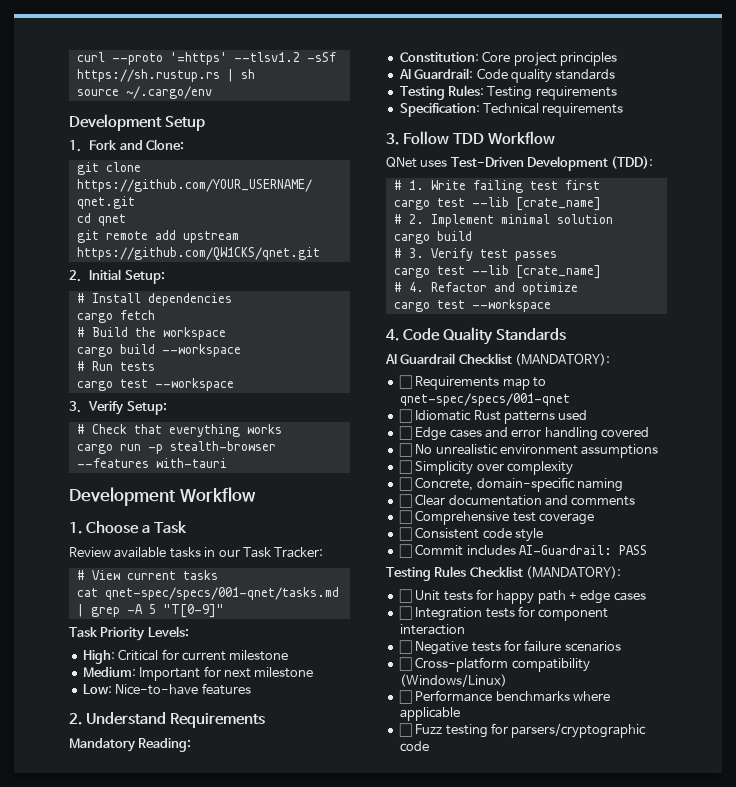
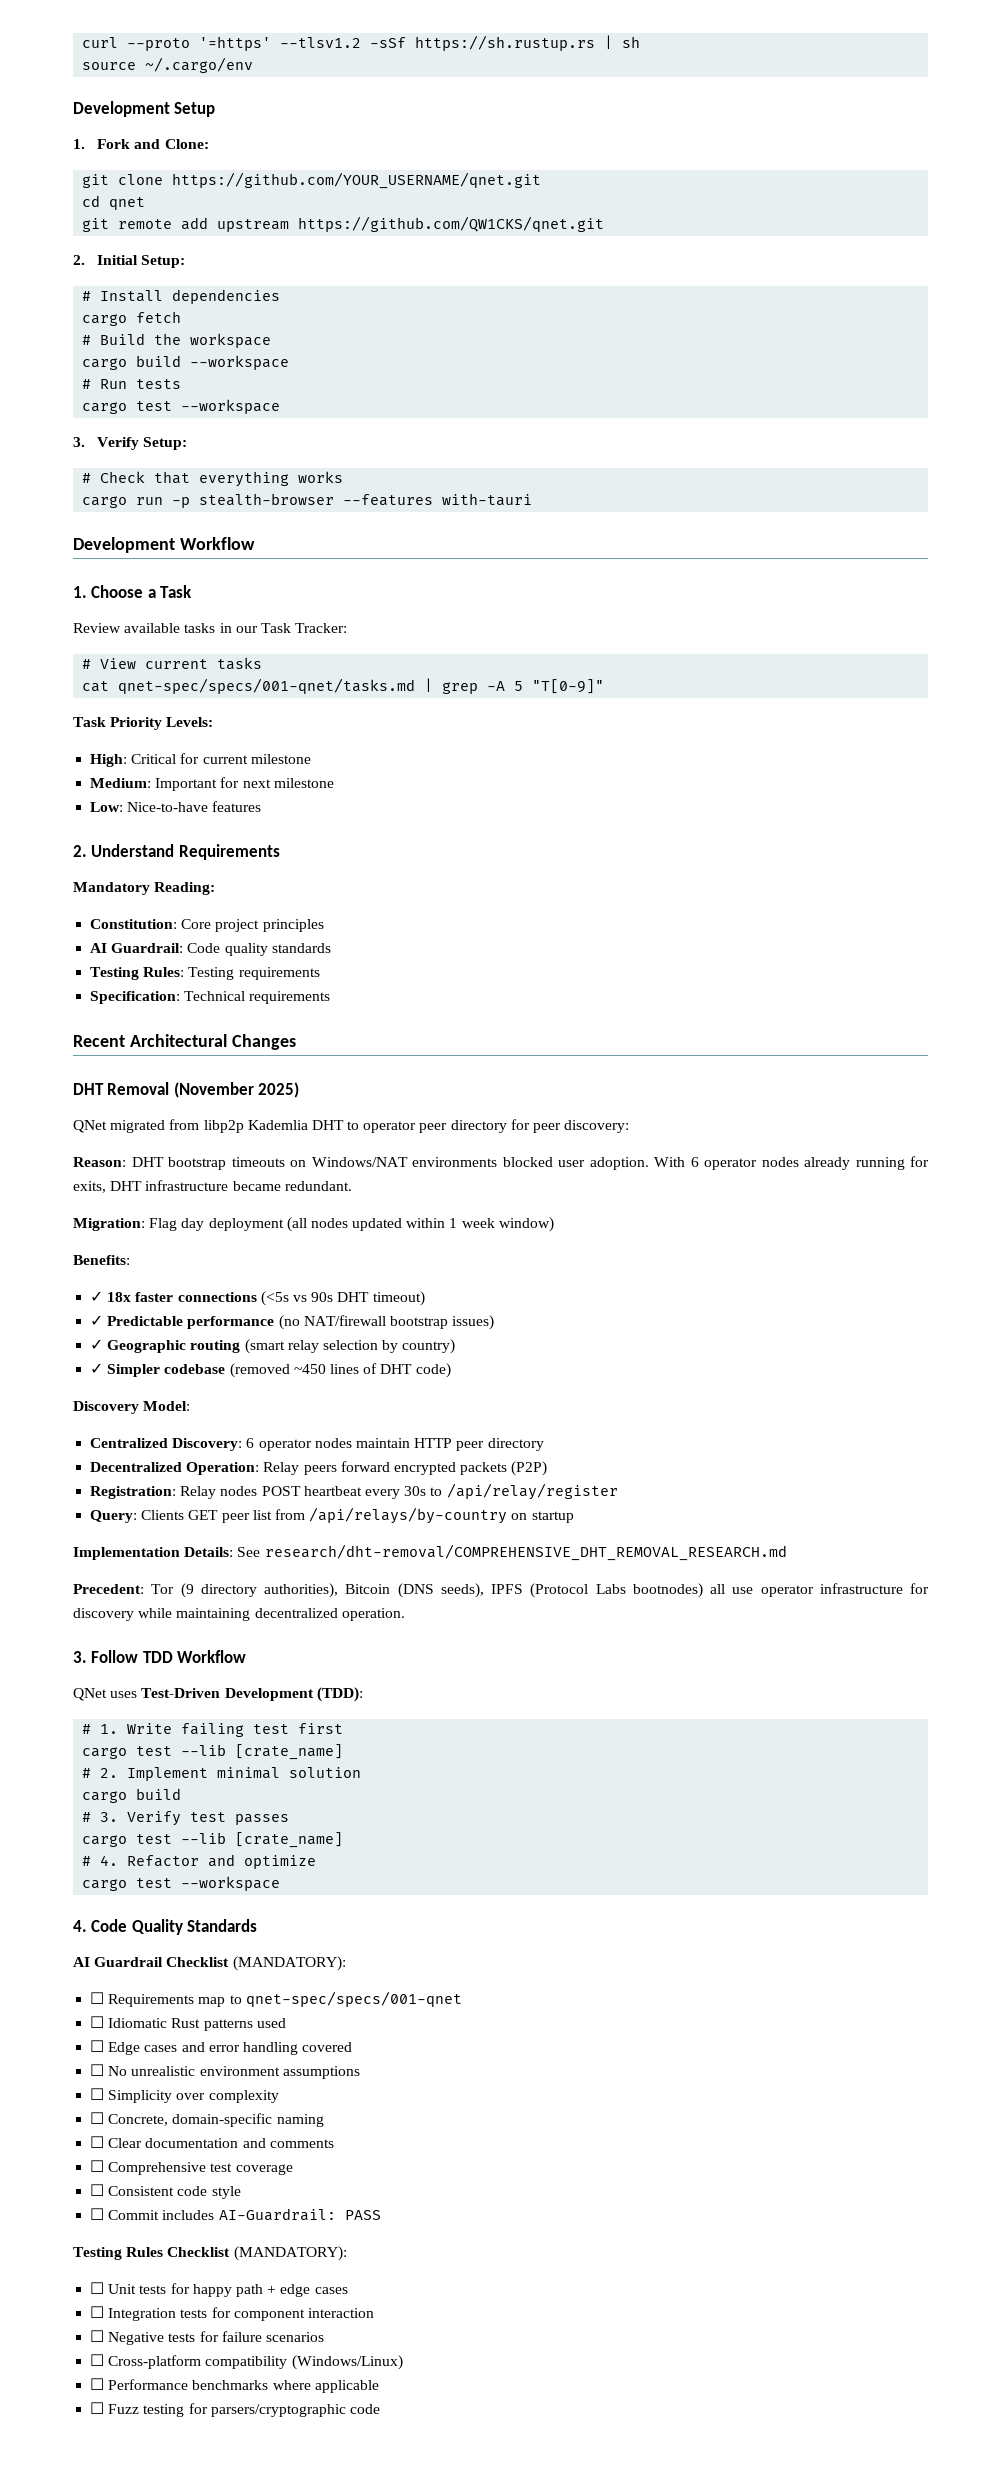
(624, 110) none -> [73,1034,296,1050] [73,1082,300,1098] [73,1119,630,1133] [73,1156,929,1170] [73,1180,352,1193] [73,1217,554,1232] [73,1255,130,1265] [90,1291,425,1306] [90,1315,495,1330] [90,1339,456,1354] [90,1363,451,1378] [73,1401,191,1414] [90,1438,544,1451] [90,1461,548,1476] [90,1483,618,1500] [90,1507,574,1524] [73,1544,787,1561] [73,1583,929,1598] [73,1608,405,1621] // Recent Architectural Changes // DHT Removal (November 2025) // QNet migrated from libp2p Kademlia DHT to operator peer directory for peer discovery: // Reason: DHT bootstrap timeouts on Windows/NAT environments blocked user adoption. With 6 operator nodes already running for exits, DHT infrastructure became redundant. // Migration: Flag day deployment (all nodes updated within 1 week window) // Benefits: // ✓ 18x faster connections (<5s vs 90s DHT timeout) // ✓ Predictable performance (no NAT/firewall bootstrap issues) // ✓ Geographic routing (smart relay selection by country) // ✓ Simpler codebase (removed ~450 lines of DHT code) // Discovery Model: // Centralized Discovery: 6 operator nodes maintain HTTP peer directory // Decentralized Operation: Relay peers forward encrypted packets (P2P) // Registration: Relay nodes POST heartbeat every 30s to /api/relay/register // Query: Clients GET peer list from /api/relays/by-country on startup // Implementation Details: See research/dht-removal/COMPREHENSIVE_DHT_REMOVAL_RESEARCH.md // Precedent: Tor (9 directory authorities), Bitcoin (DNS seeds), IPFS (Protocol Labs bootnodes) all use operator infrastructure for discovery while maintaining decentralized operation.

